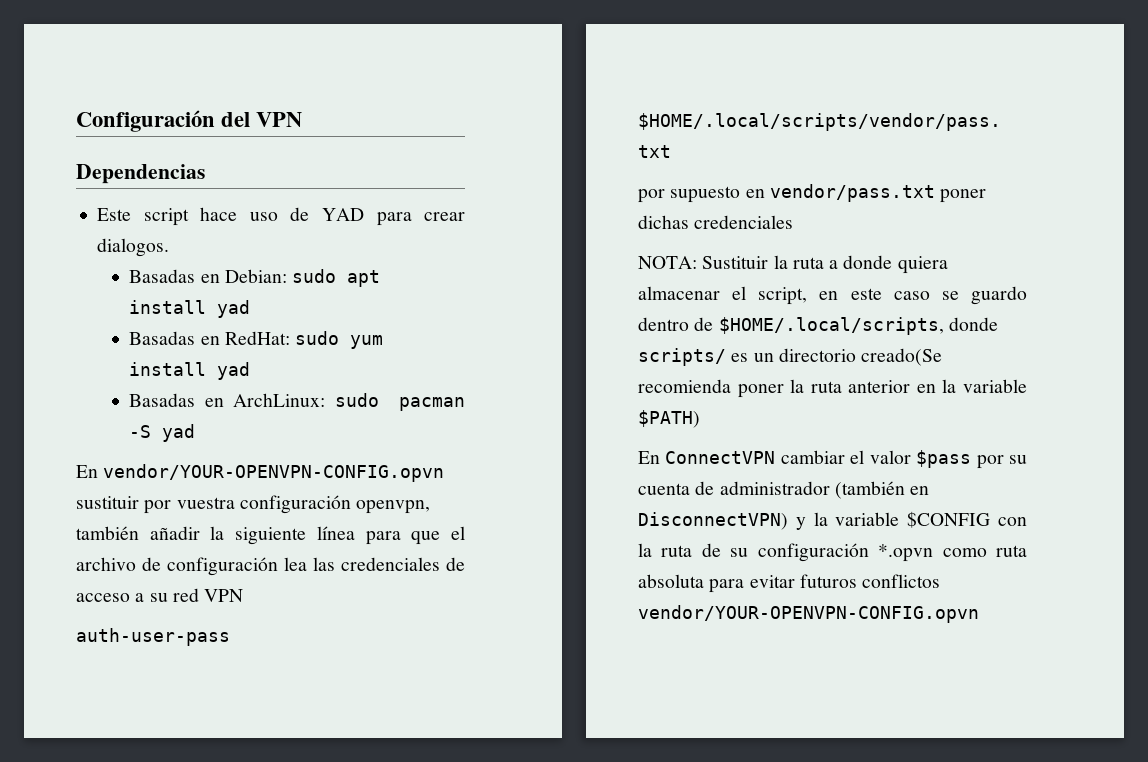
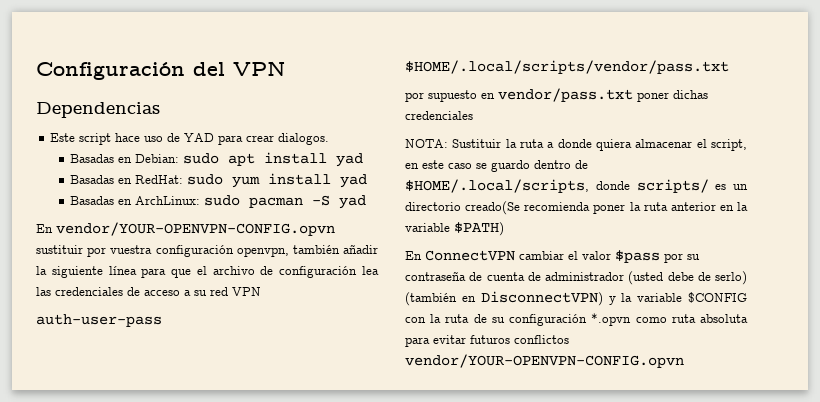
(1027, 459) none -> [405,271,483,281] contraseña de
(830, 488) none -> [628,271,747,285] (usted debe de serlo)

